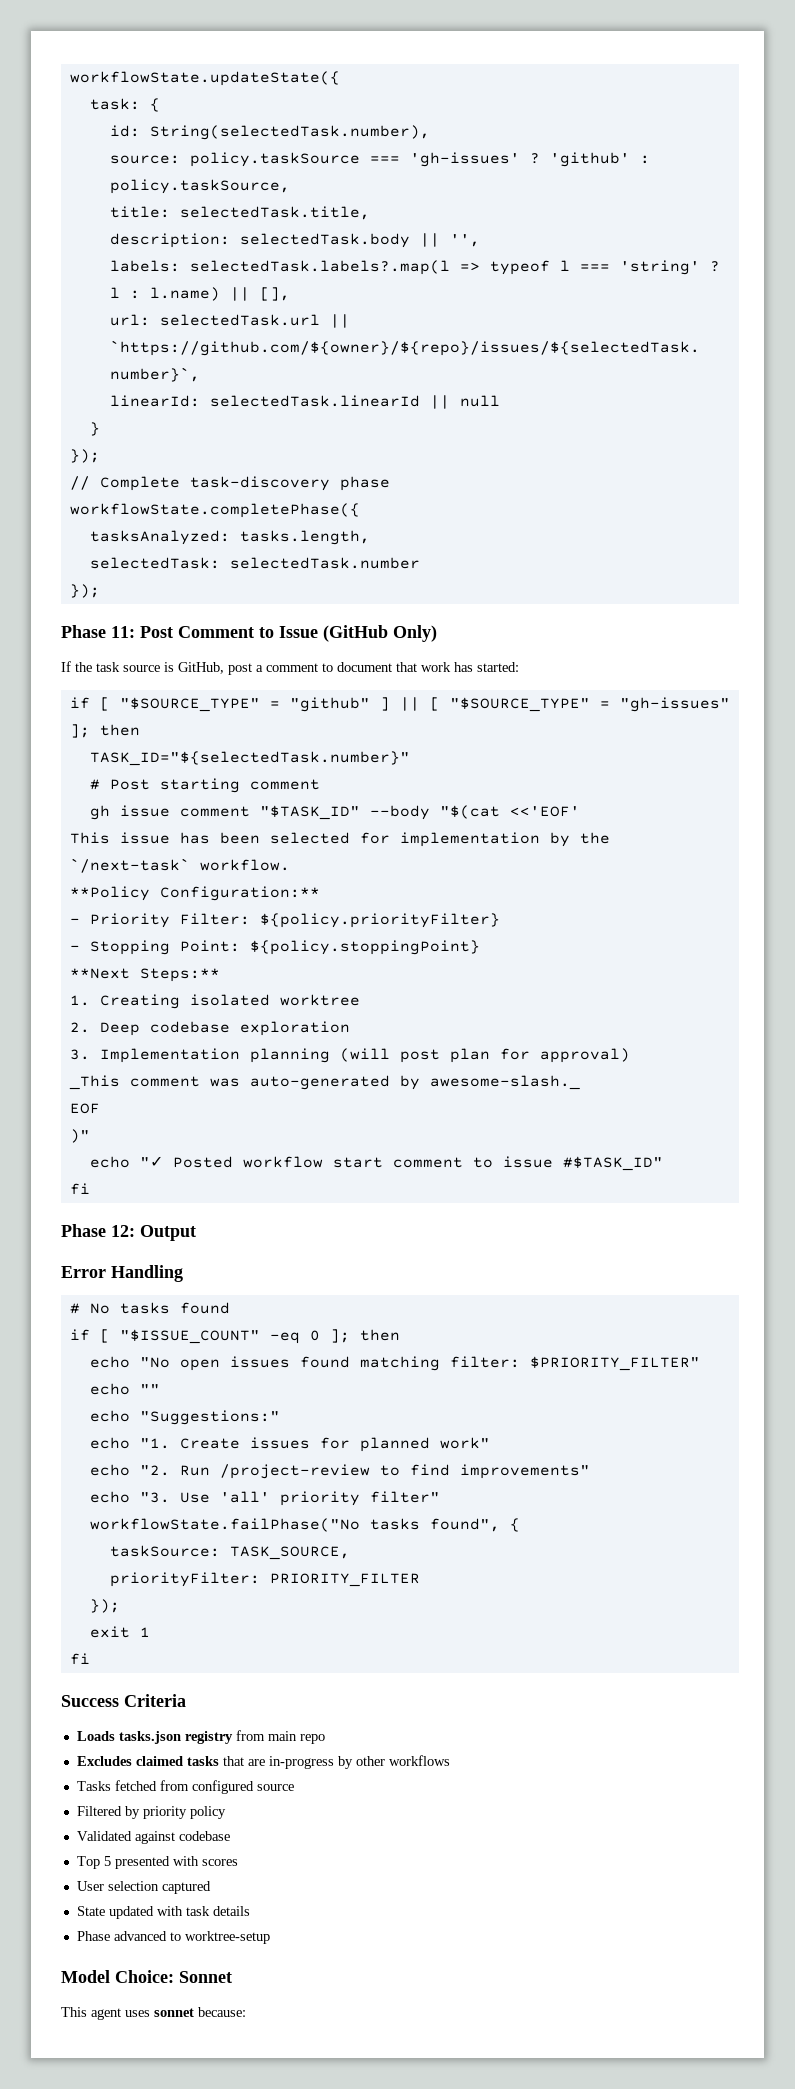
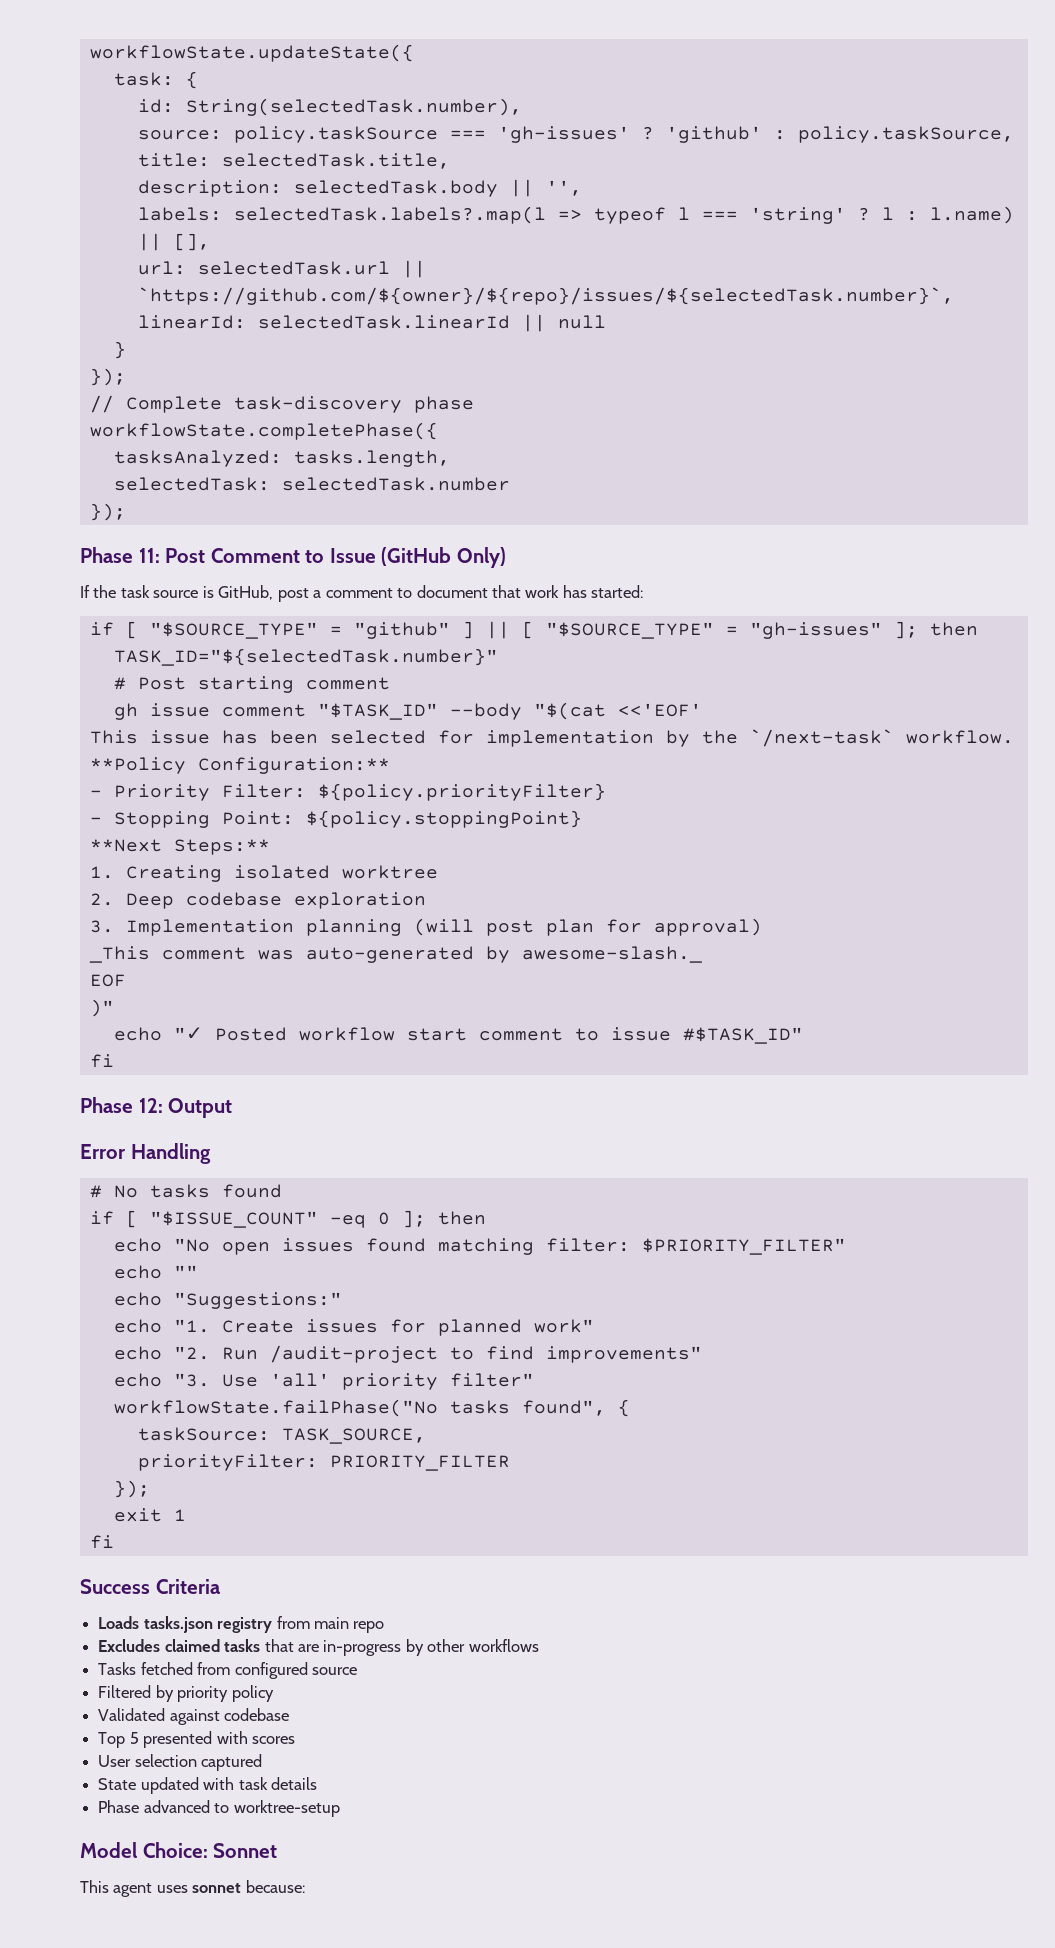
[219,1464,370,1479] /project-review -> [269,1345,438,1363] /audit-project

